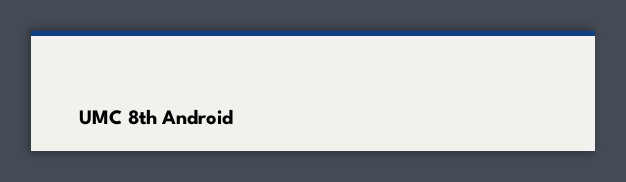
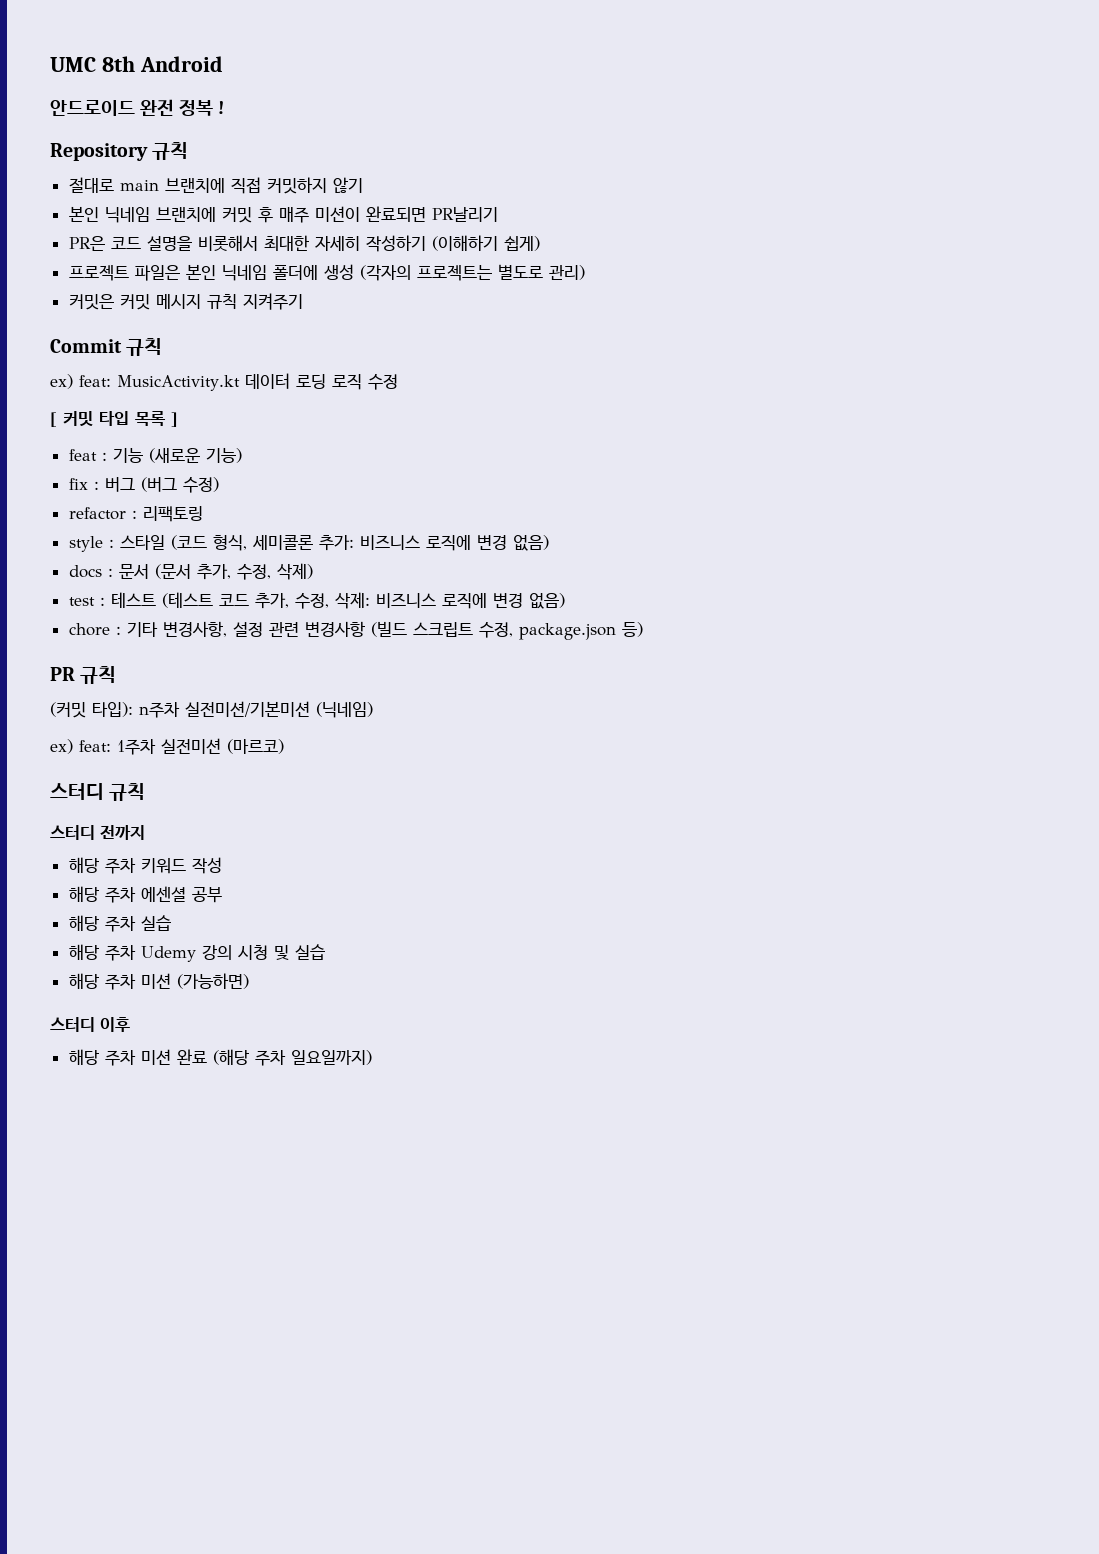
(234, 117) none -> [50,99,224,116] [50,142,189,161] [68,177,363,194] [68,206,498,223] [68,235,540,252] [68,264,585,281] [68,293,303,310] [50,338,163,356] [50,373,398,391] [50,411,178,427] [68,448,242,463] [68,477,219,493] [68,506,203,522] [68,535,549,552] [68,563,313,580] [68,592,565,609] [68,621,643,640] [50,666,117,684] [50,701,373,718] [50,738,284,755] [50,783,146,801] [50,825,145,840] [68,857,222,874] [68,886,222,903] [68,915,171,932] [68,944,325,962] [68,973,249,990] [50,1017,130,1032] [68,1049,372,1066] // 안드로이드 완전 정복 ! // Repository 규칙 // 절대로 main 브랜치에 직접 커밋하지 않기 // 본인 닉네임 브랜치에 커밋 후 매주 미션이 완료되면 PR날리기 // PR은 코드 설명을 비롯해서 최대한 자세히 작성하기 (이해하기 쉽게) // 프로젝트 파일은 본인 닉네임 폴더에 생성 (각자의 프로젝트는 별도로 관리) // 커밋은 커밋 메시지 규칙 지켜주기 // Commit 규칙 // ex) feat: MusicActivity.kt 데이터 로딩 로직 수정 // [ 커밋 타입 목록 ] // feat : 기능 (새로운 기능) // fix : 버그 (버그 수정) // refactor : 리팩토링 // style : 스타일 (코드 형식, 세미콜론 추가: 비즈니스 로직에 변경 없음) // docs : 문서 (문서 추가, 수정, 삭제) // test : 테스트 (테스트 코드 추가, 수정, 삭제: 비즈니스 로직에 변경 없음) // chore : 기타 변경사항, 설정 관련 변경사항 (빌드 스크립트 수정, package.json 등) // PR 규칙 // (커밋 타입): n주차 실전미션/기본미션 (닉네임) // ex) feat: 1주차 실전미션 (마르코) // 스터디 규칙 // 스터디 전까지 // 해당 주차 키워드 작성 // 해당 주차 에센셜 공부 // 해당 주차 실습 // 해당 주차 Udemy 강의 시청 및 실습 // 해당 주차 미션 (가능하면) // 스터디 이후 // 해당 주차 미션 완료 (해당 주차 일요일까지)

